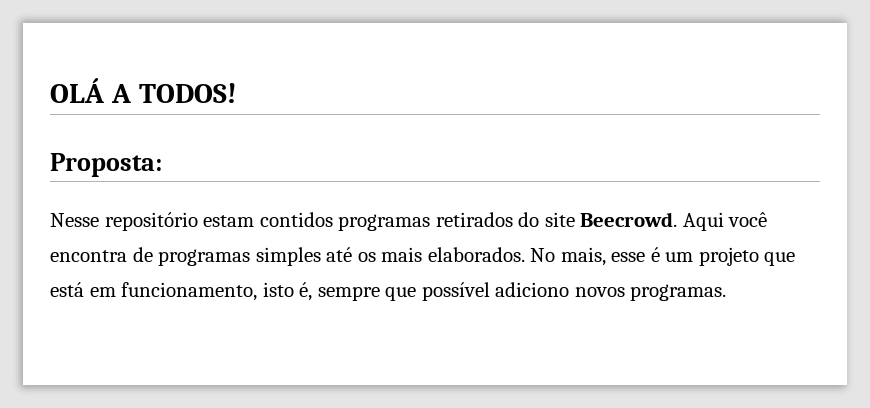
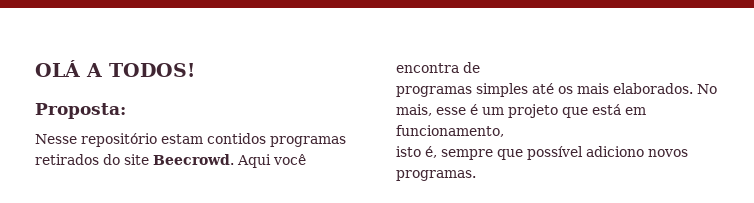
(153, 254) none -> (480, 67) //
(258, 291) none -> (504, 131) //

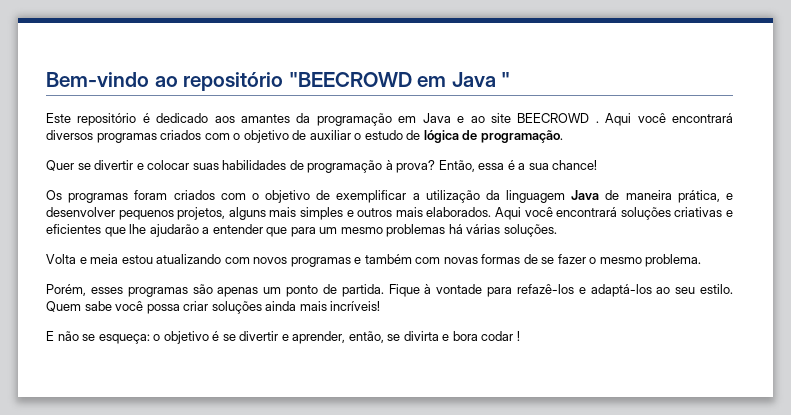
[35,60,195,77] [35,103,126,119] [35,133,346,147] [35,154,306,168] [396,62,480,73] [396,83,717,97] [396,104,646,118] [396,125,504,137] [396,146,688,160] [396,170,476,181] OLÁ A TODOS! // Proposta: // Nesse repositório estam contidos programas retirados do site Beecrowd. Aqui você encontra de // programas simples até os mais elaborados. No mais, esse é um projeto que está em funcionamento, // isto é, sempre que possível adiciono novos programas. -> [46,72,511,91] [46,113,733,126] [46,130,563,143] [46,160,598,173] [46,190,733,203] [46,207,734,220] [46,224,557,237] [46,254,702,267] [46,284,734,297] [46,301,381,314] [46,331,520,344] Bem-vindo ao repositório "BEECROWD em Java " // Este repositório é dedicado aos amantes da programação em Java e ao site BEECROWD . Aqui você encontrará diversos programas criados com o objetivo de auxiliar o estudo de lógica de programação. // Quer se divertir e colocar suas habilidades de programação à prova? Então, essa é a sua chance! // Os programas foram criados com o objetivo de exemplificar a utilização da linguagem Java de maneira prática, e desenvolver pequenos projetos, alguns mais simples e outros mais elaborados. Aqui você encontrará soluções criativas e eficientes que lhe ajudarão a entender que para um mesmo problemas há várias soluções. // Volta e meia estou atualizando com novos programas e também com novas formas de se fazer o mesmo problema. // Porém, esses programas são apenas um ponto de partida. Fique à vontade para refazê-los e adaptá-los ao seu estilo. Quem sabe você possa criar soluções ainda mais incríveis! // E não se esqueça: o objetivo é se divertir e aprender, então, se divirta e bora codar !

